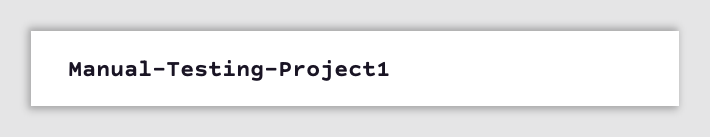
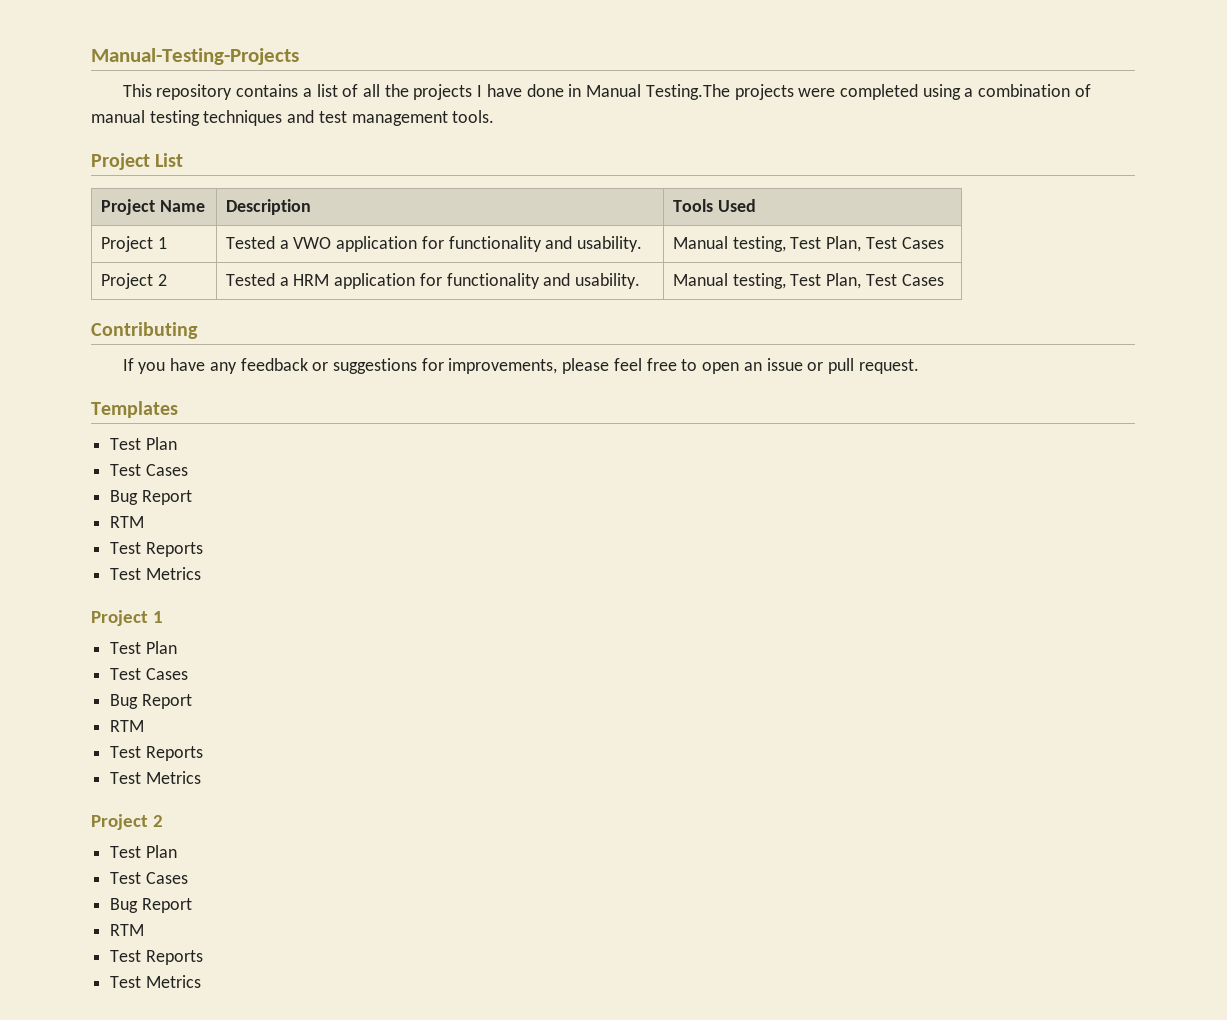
[68,60,390,81] Manual-Testing-Project1 -> [91,48,299,65] [122,84,1091,100] [91,110,495,126] [91,153,184,170] [100,199,205,215] [225,199,311,215] [672,199,756,212] [100,236,167,252] [225,236,642,252] [672,236,944,252] [100,273,167,289] [225,273,640,289] [672,273,944,289] [91,322,198,339] [122,358,919,374] [91,401,178,418] [110,437,177,450] [110,464,188,476] [110,490,192,505] [110,516,145,528] [110,542,203,557] [110,567,201,580] [91,610,163,626] [110,641,177,654] [110,668,188,680] [110,694,192,709] [110,720,145,732] [110,746,203,761] [110,771,201,784] [91,814,163,830] [110,845,177,858] [110,872,188,884] [110,898,192,913] [110,924,145,936] [110,950,203,965] [110,975,201,988] Manual-Testing-Projects // This repository contains a list of all the projects I have done in Manual Testing.The projects were completed using a combination of manual testing techniques and test management tools. // Project List // Project Name | Description | Tools Used // Project 1 | Tested a VWO application for functionality and usability. | Manual testing, Test Plan, Test Cases // Project 2 | Tested a HRM application for functionality and usability. | Manual testing, Test Plan, Test Cases // Contributing // If you have any feedback or suggestions for improvements, please feel free to open an issue or pull request. // Templates // Test Plan // Test Cases // Bug Report // RTM // Test Reports // Test Metrics // Project 1 // Test Plan // Test Cases // Bug Report // RTM // Test Reports // Test Metrics // Project 2 // Test Plan // Test Cases // Bug Report // RTM // Test Reports // Test Metrics

